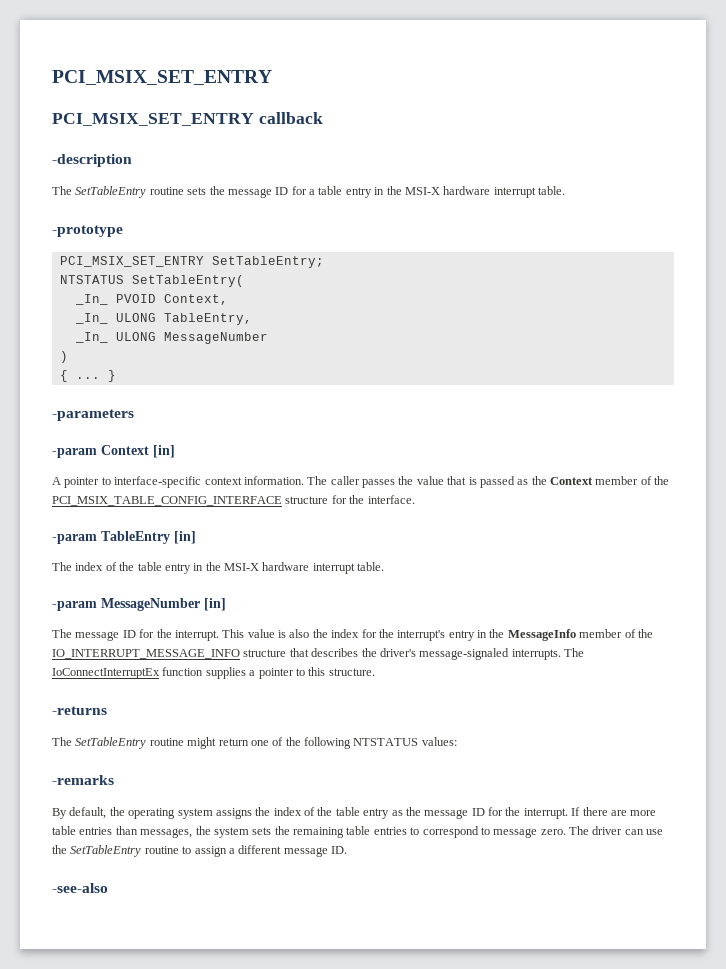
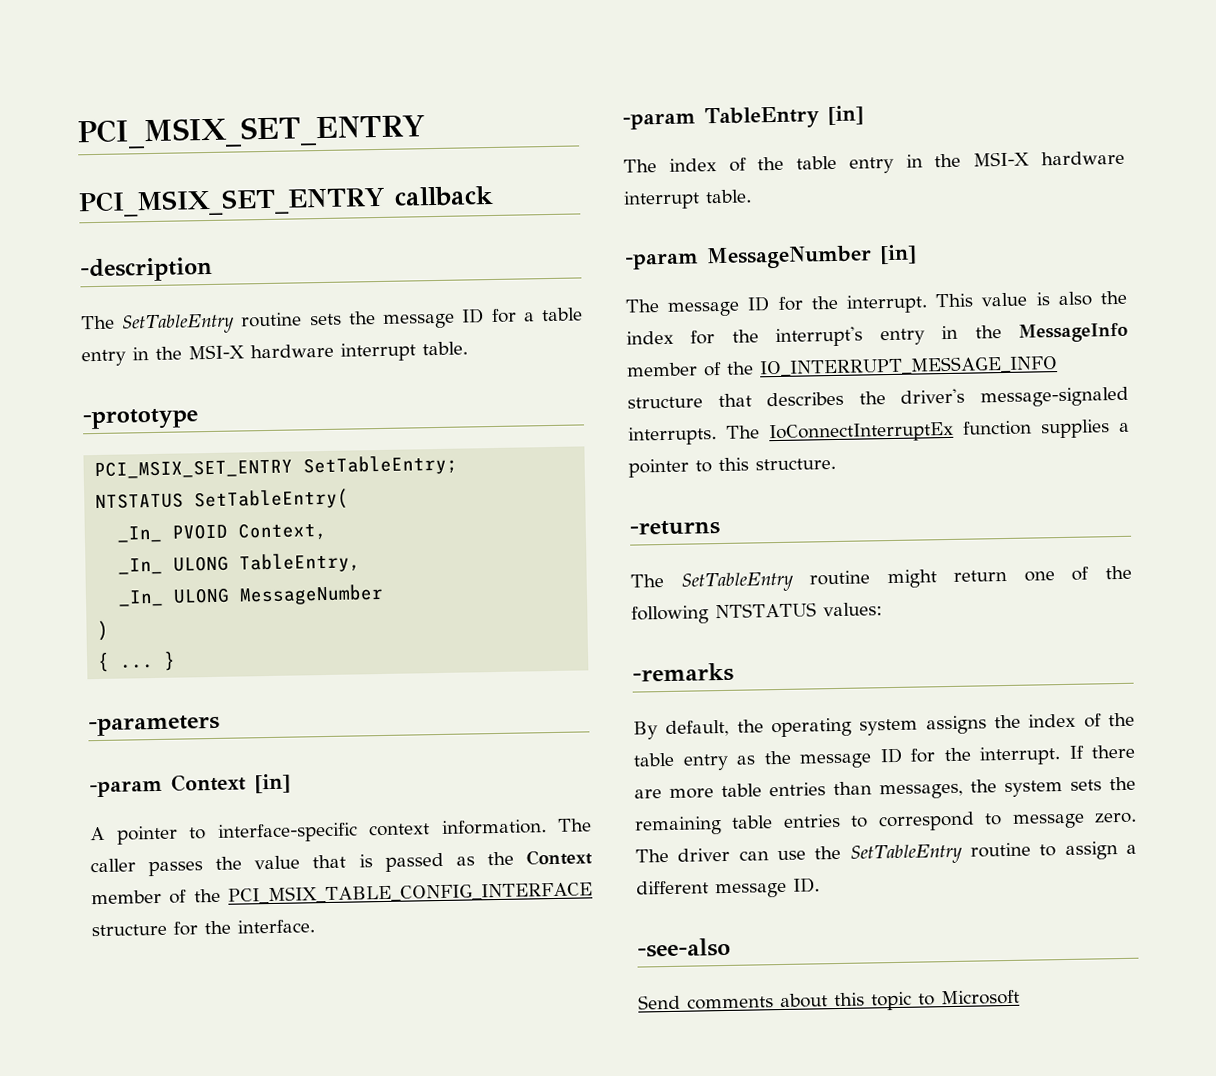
(108, 888) none -> [638,989,1020,1011] // Send comments about this topic to Microsoft

